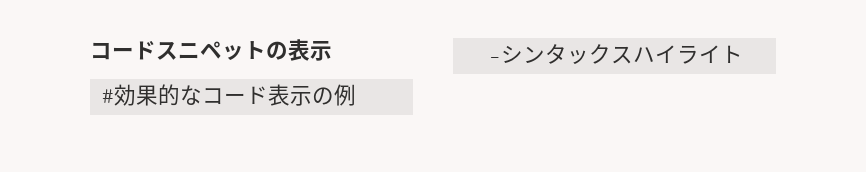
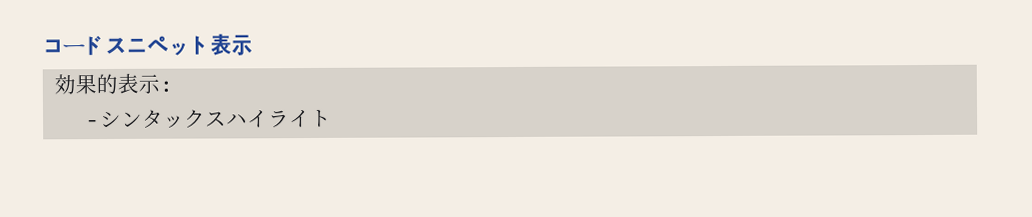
[266,41,288,60] の -> (211, 45) none
[102,84,356,106] #効果的なコード表示の例 -> [54,73,175,95] 効果的表示:

